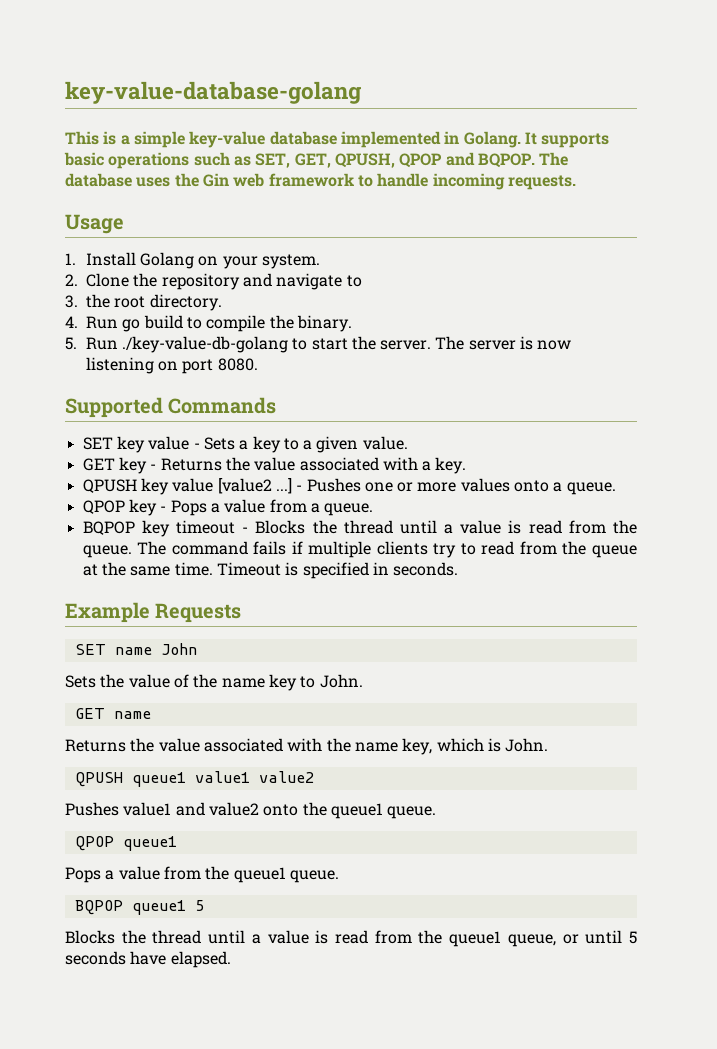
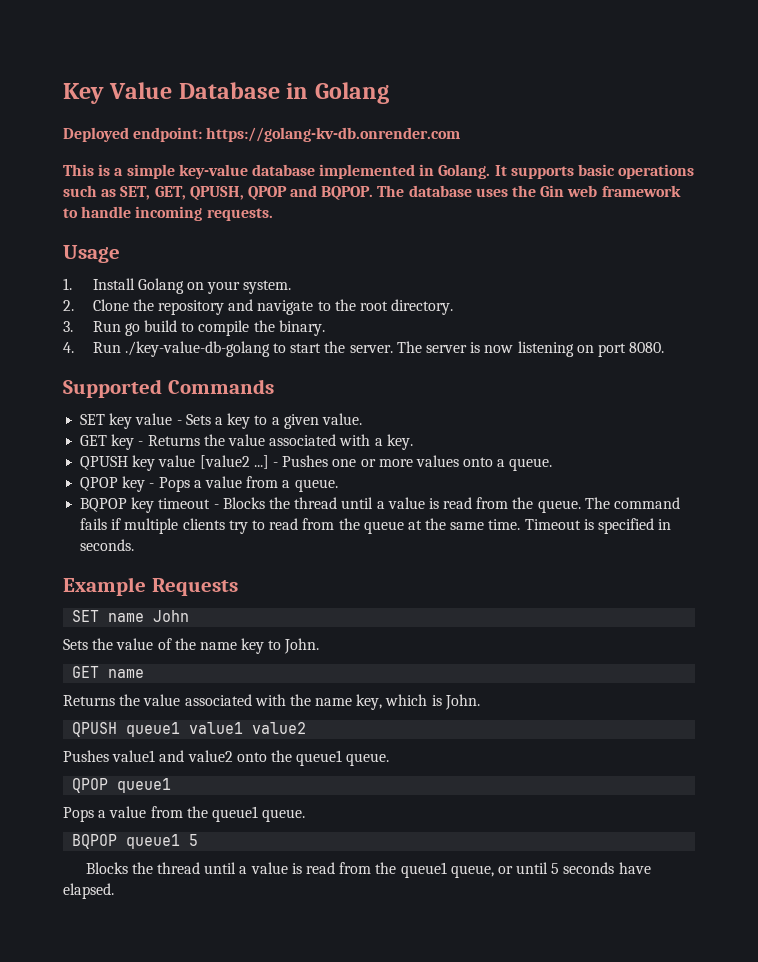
[65,81,362,104] key-value-database-golang -> [63,82,389,104] [63,127,461,142] Key Value Database in Golang // Deployed endpoint: https://golang-kv-db.onrender.com
[65,295,78,308] // 3. -> (331, 306) none
[65,316,78,328] 4. -> [63,321,73,332] 3.
[65,337,77,350] 5. -> [63,342,74,353] 4.

